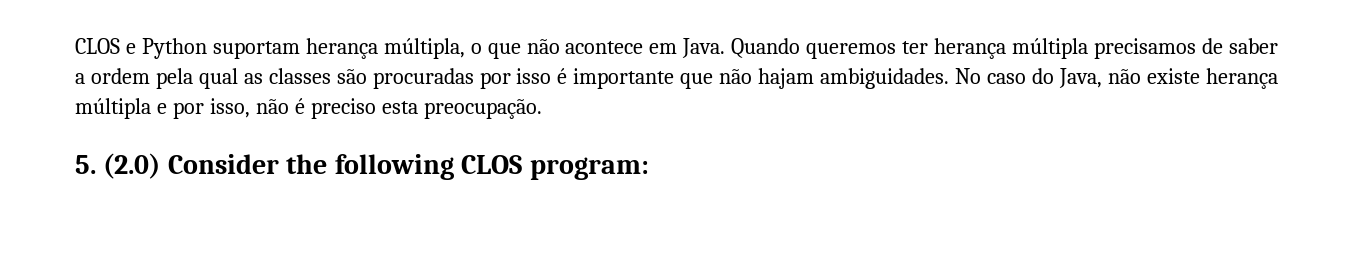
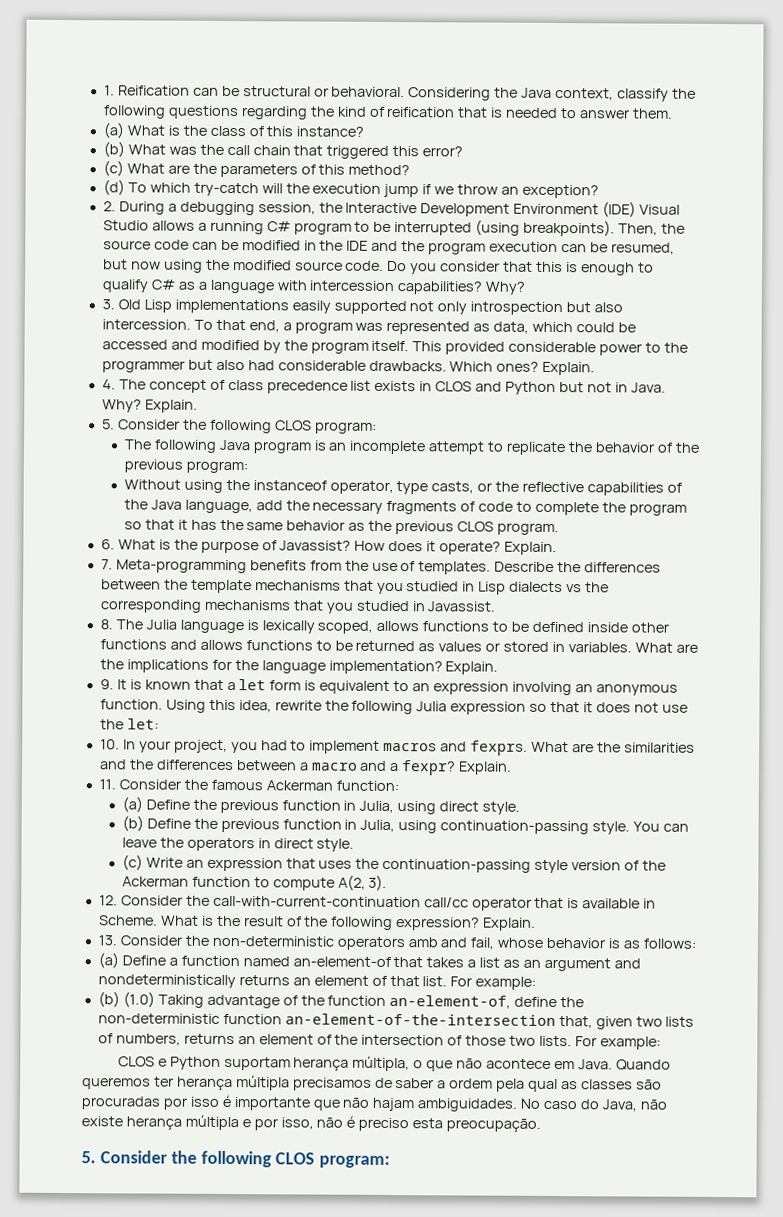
(75, 46) none -> [103,85,696,102] [102,105,673,120] [102,122,365,139] [102,141,464,159] [102,160,411,178] [102,179,599,199] [102,201,681,218] [102,219,685,237] [102,239,675,255] [102,259,654,276] [101,279,526,295] [101,299,624,316] [101,319,636,335] [101,339,688,356] [101,359,596,376] [101,379,666,396] [101,399,198,413] [101,419,377,434] [123,439,700,456] [123,459,248,474] [123,479,682,496] [123,499,687,516] [123,519,559,536] [100,539,558,556] [100,559,662,575] [100,579,610,595] [99,599,497,614] [99,619,669,634] [99,639,698,653] [99,659,499,675] [99,679,678,696] [99,699,688,715] [99,718,159,730] [99,739,695,756] [99,759,513,776] [98,779,399,792] [121,796,521,815] [121,815,689,835] [121,837,355,852] [121,854,666,874] [121,874,388,891] [98,895,657,911] [98,915,537,931] [97,935,696,951] [97,952,641,972] [97,974,537,990] [97,991,585,1009] [97,1013,695,1030] [97,1033,661,1050] 1. Reification can be structural or behavioral. Considering the Java context, classify the following questions regarding the kind of reification that is needed to answer them. // (a) What is the class of this instance? // (b) What was the call chain that triggered this error? // (c) What are the parameters of this method? // (d) To which try-catch will the execution jump if we throw an exception? // 2. During a debugging session, the Interactive Development Environment (IDE) Visual Studio allows a running C# program to be interrupted (using breakpoints). Then, the source code can be modified in the IDE and the program execution can be resumed, but now using the modified source code. Do you consider that this is enough to qualify C# as a language with intercession capabilities? Why? // 3. Old Lisp implementations easily supported not only introspection but also intercession. To that end, a program was represented as data, which could be accessed and modified by the program itself. This provided considerable power to the programmer but also had considerable drawbacks. Which ones? Explain. // 4. The concept of class precedence list exists in CLOS and Python but not in Java. Why? Explain. // 5. Consider the following CLOS program: // The following Java program is an incomplete attempt to replicate the behavior of the previous program: // Without using the instanceof operator, type casts, or the reflective capabilities of the Java language, add the necessary fragments of code to complete the program so that it has the same behavior as the previous CLOS program. // 6. What is the purpose of Javassist? How does it operate? Explain. // 7. Meta-programming benefits from the use of templates. Describe the differences between the template mechanisms that you studied in Lisp dialects vs the corresponding mechanisms that you studied in Javassist. // 8. The Julia language is lexically scoped, allows functions to be defined inside other functions and allows functions to be returned as values or stored in variables. What are the implications for the language implementation? Explain. // 9. It is known that a let form is equivalent to an expression involving an anonymous function. Using this idea, rewrite the following Julia expression so that it does not use the let: // 10. In your project, you had to implement macros and fexprs. What are the similarities and the differences between a macro and a fexpr? Explain. // 11. Consider the famous Ackerman function: // (a) Define the previous function in Julia, using direct style. // (b) Define the previous function in Julia, using continuation-passing style. You can leave the operators in direct style. // (c) Write an expression that uses the continuation-passing style version of the Ackerman function to compute A(2, 3). // 12. Consider the call-with-current-continuation call/cc operator that is available in Scheme. What is the result of the following expression? Explain. // 13. Consider the non-deterministic operators amb and fail, whose behavior is as follows: // (a) Define a function named an-element-of that takes a list as an argument and nondeterministically returns an element of that list. For example: // (b) (1.0) Taking advantage of the function an-element-of, define the non-deterministic function an-element-of-the-intersection that, given two lists of numbers, returns an element of the intersection of those two lists. For example: //
[103,153,161,179] (2.0) -> (96, 1157) none

